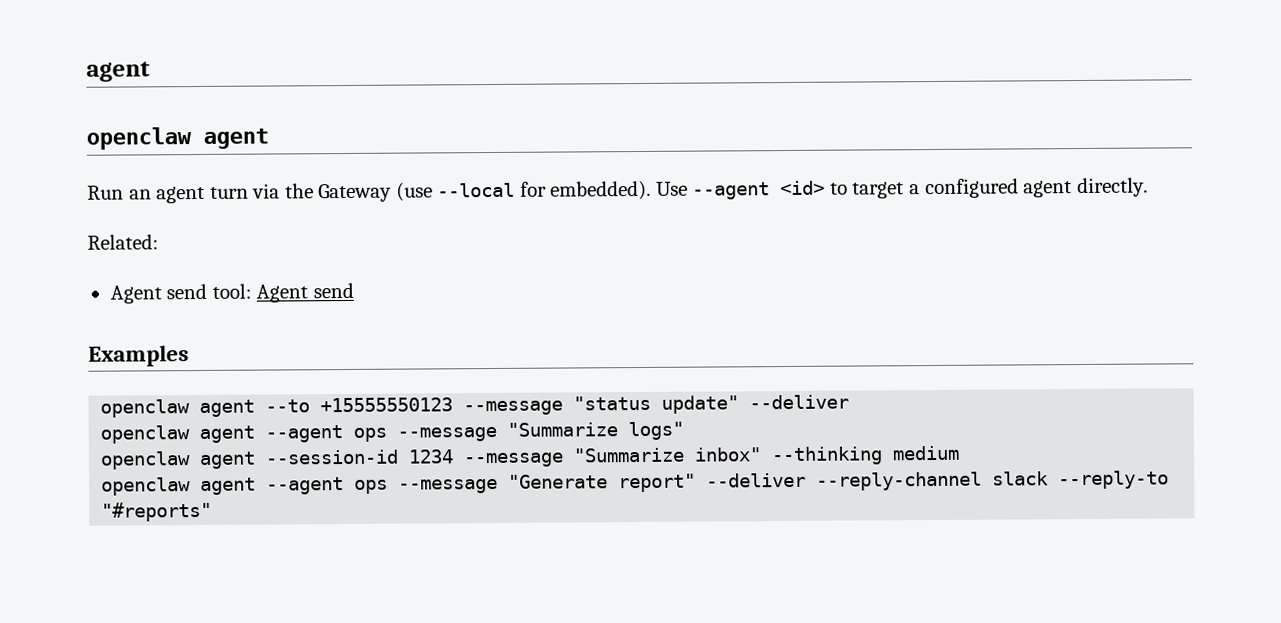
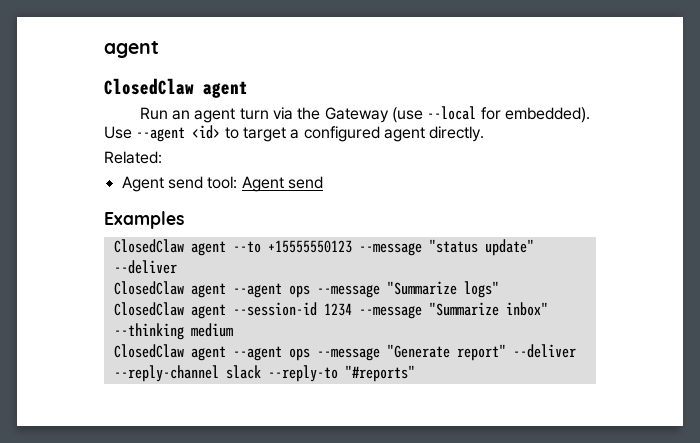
[86,61,151,82] [86,127,192,150] agent // openclaw -> [104,41,159,58] [104,78,194,95] agent // ClosedClaw
[100,399,191,418] openclaw -> [113,239,184,253] ClosedClaw
[100,425,191,444] openclaw -> [113,281,184,295] ClosedClaw
[100,451,192,470] openclaw -> [113,302,184,316] ClosedClaw
[101,477,192,496] openclaw -> [113,344,184,358] ClosedClaw

